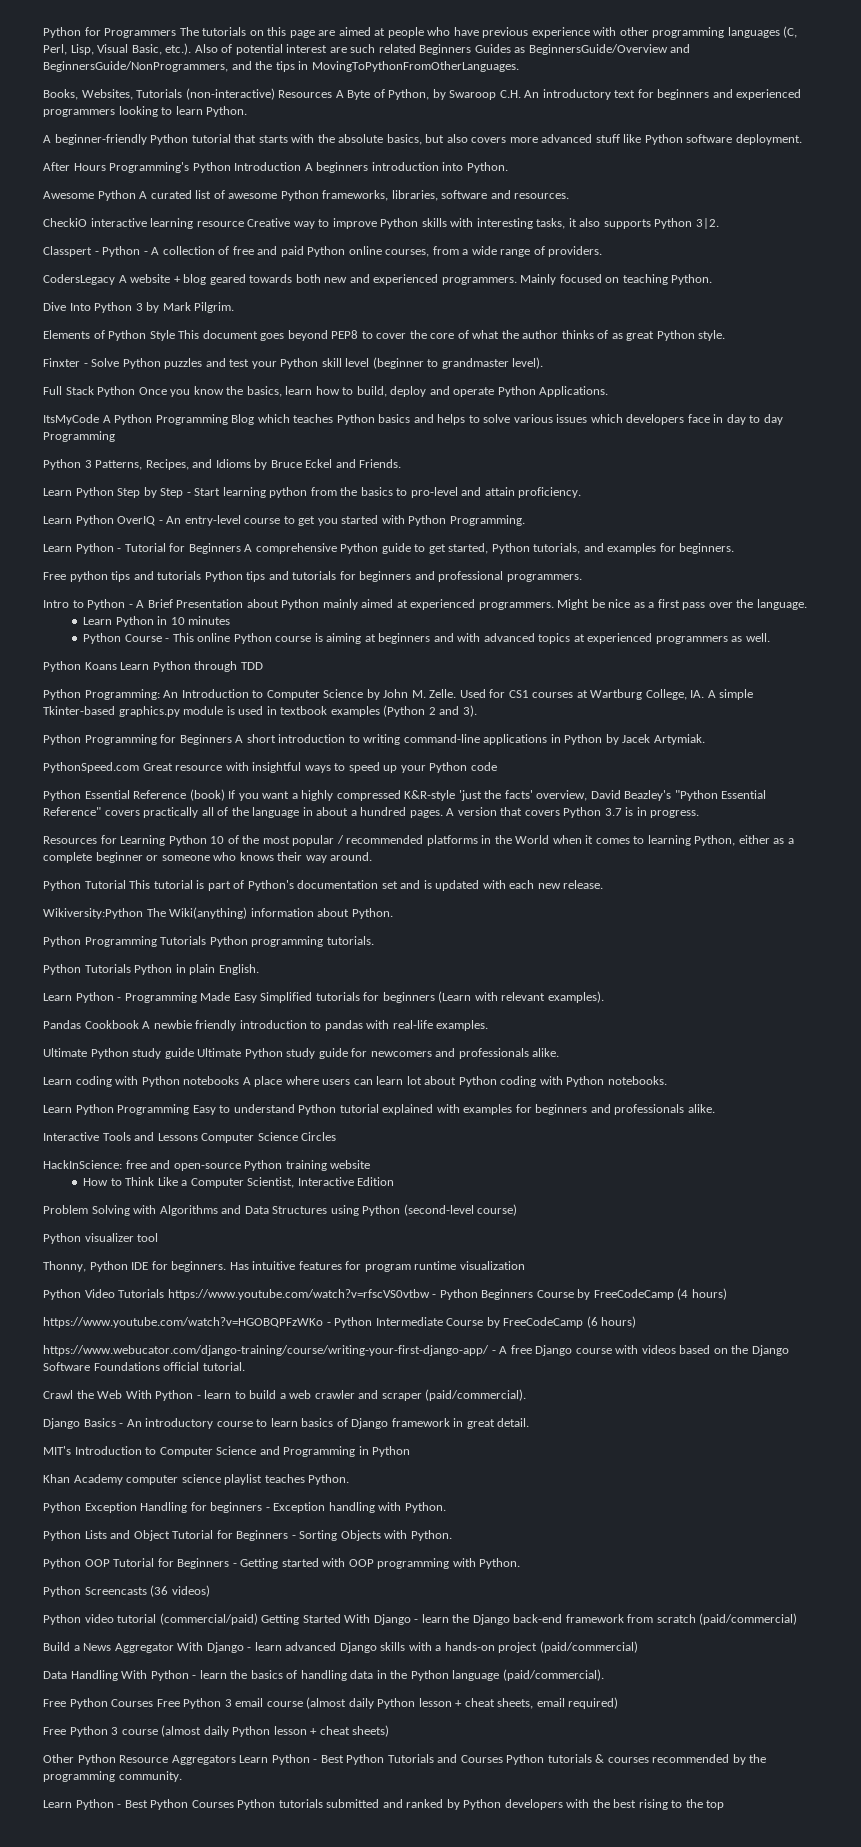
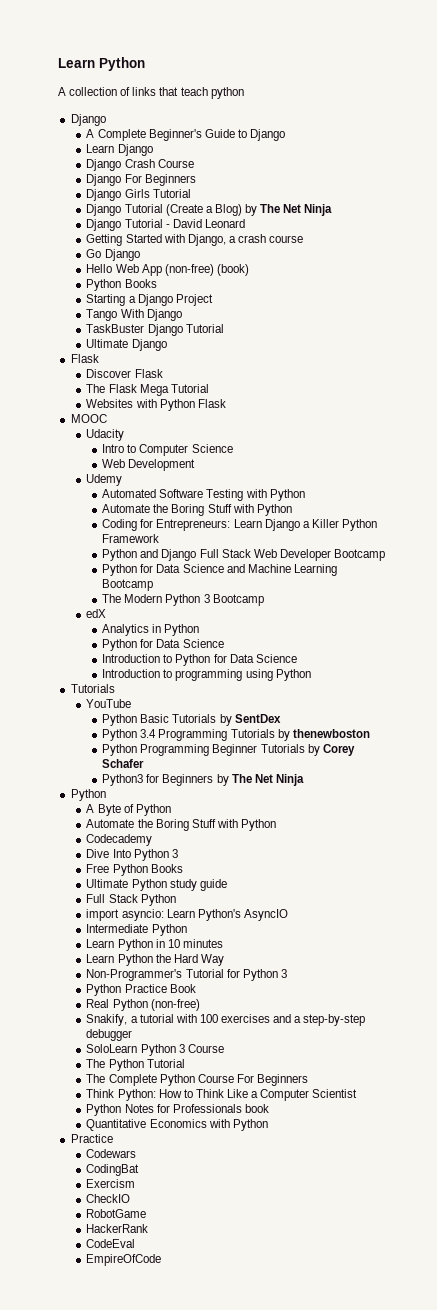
[43,26,798,38] [43,43,691,55] [43,61,519,72] [43,88,802,100] [43,106,248,117] [43,134,802,145] [43,162,508,173] [43,190,570,201] [43,218,719,229] [43,246,603,257] [43,274,713,285] [43,302,235,313] [43,330,726,341] [43,357,544,369] [43,386,609,397] [43,414,783,425] [43,431,115,442] [43,459,402,470] [43,487,582,498] [43,515,525,526] [43,543,735,554] [43,571,582,582] [43,599,807,610] Python for Programmers The tutorials on this page are aimed at people who have previous experience with other programming languages (C, Perl, Lisp, Visual Basic, etc.). Also of potential interest are such related Beginners Guides as BeginnersGuide/Overview and BeginnersGuide/NonProgrammers, and the tips in MovingToPythonFromOtherLanguages. // Books, Websites, Tutorials (non-interactive) Resources A Byte of Python, by Swaroop C.H. An introductory text for beginners and experienced programmers looking to learn Python. // A beginner-friendly Python tutorial that starts with the absolute basics, but also covers more advanced stuff like Python software deployment. // After Hours Programming's Python Introduction A beginners introduction into Python. // Awesome Python A curated list of awesome Python frameworks, libraries, software and resources. // CheckiO interactive learning resource Creative way to improve Python skills with interesting tasks, it also supports Python 3|2. // Classpert - Python - A collection of free and paid Python online courses, from a wide range of providers. // CodersLegacy A website + blog geared towards both new and experienced programmers. Mainly focused on teaching Python. // Dive Into Python 3 by Mark Pilgrim. // Elements of Python Style This document goes beyond PEP8 to cover the core of what the author thinks of as great Python style. // Finxter - Solve Python puzzles and test your Python skill level (beginner to grandmaster level). // Full Stack Python Once you know the basics, learn how to build, deploy and operate Python Applications. // ItsMyCode A Python Programming Blog which teaches Python basics and helps to solve various issues which developers face in day to day Programming // Python 3 Patterns, Recipes, and Idioms by Bruce Eckel and Friends. // Learn Python Step by Step - Start learning python from the basics to pro-level and attain proficiency. // Learn Python OverIQ - An entry-level course to get you started with Python Programming. // Learn Python - Tutorial for Beginners A comprehensive Python guide to get started, Python tutorials, and examples for beginners. // Free python tips and tutorials Python tips and tutorials for beginners and professional programmers. // Intro to Python - A Brief Presentation about Python mainly aimed at experienced programmers. Might be nice as a first pass over the language. -> [58,57,145,71] [58,87,244,99] [70,114,106,126] [86,129,285,141] [86,144,153,156] [86,159,194,171] [86,174,196,186] [86,189,191,201] [86,204,333,216] [86,219,245,231] [86,234,304,246] [86,249,140,261] [86,264,249,276] [86,279,157,291] [86,294,213,306] [86,309,182,321] [86,324,224,336] [86,339,167,351] [70,354,99,363] [86,369,163,378] [86,384,209,396] [86,399,226,411] [70,414,107,423] [86,429,125,441] [102,444,233,456] [102,459,196,471] [86,474,123,486] [102,489,305,501] [102,504,292,516] [102,519,377,531] [102,534,160,543] [102,549,385,561] [102,564,337,576] [102,579,154,591] [102,594,264,606] [86,609,107,618] [102,624,200,636] [102,639,224,651] [102,654,297,666] [102,669,311,681] [70,684,115,693] [86,699,132,708] [102,714,281,726] [102,729,370,741] [102,744,355,756] [102,759,145,768] [102,774,304,786] [70,789,106,801] [86,804,171,816] [86,819,276,831] [86,834,153,846] [86,849,178,861] [86,864,183,876] [86,879,227,891] [86,894,176,906] [86,909,288,921] [86,924,187,936] Learn Python // A collection of links that teach python // Django // A Complete Beginner's Guide to Django // Learn Django // Django Crash Course // Django For Beginners // Django Girls Tutorial // Django Tutorial (Create a Blog) by The Net Ninja // Django Tutorial - David Leonard // Getting Started with Django, a crash course // Go Django // Hello Web App (non-free) (book) // Python Books // Starting a Django Project // Tango With Django // TaskBuster Django Tutorial // Ultimate Django // Flask // Discover Flask // The Flask Mega Tutorial // Websites with Python Flask // MOOC // Udacity // Intro to Computer Science // Web Development // Udemy // Automated Software Testing with Python // Automate the Boring Stuff with Python // Coding for Entrepreneurs: Learn Django a Killer Python Framework // Python and Django Full Stack Web Developer Bootcamp // Python for Data Science and Machine Learning Bootcamp // The Modern Python 3 Bootcamp // edX // Analytics in Python // Python for Data Science // Introduction to Python for Data Science // Introduction to programming using Python // Tutorials // YouTube // Python Basic Tutorials by SentDex // Python 3.4 Programming Tutorials by thenewboston // Python Programming Beginner Tutorials by Corey Schafer // Python3 for Beginners by The Net Ninja // Python // A Byte of Python // Automate the Boring Stuff with Python // Codecademy // Dive Into Python 3 // Free Python Books // Ultimate Python study guide // Full Stack Python // import asyncio: Learn Python's AsyncIO // Intermediate Python
[83,633,770,644] [43,661,263,672] [43,689,754,700] [43,705,477,717] [43,734,705,745] [43,762,497,773] [43,789,767,801] [43,807,700,818] [43,835,794,846] [43,852,373,863] [43,880,604,891] [43,907,393,919] [43,936,374,947] [43,964,259,975] [43,991,604,1003] [43,1020,489,1031] [43,1048,560,1059] [43,1076,667,1087] [43,1104,715,1115] [43,1132,337,1143] [43,1160,371,1171] Python Course - This online Python course is aiming at beginners and with advanced topics at experienced programmers as well. // Python Koans Learn Python through TDD // Python Programming: An Introduction to Computer Science by John M. Zelle. Used for CS1 courses at Wartburg College, IA. A simple Tkinter-based graphics.py module is used in textbook examples (Python 2 and 3). // Python Programming for Beginners A short introduction to writing command-line applications in Python by Jacek Artymiak. // PythonSpeed.com Great resource with insightful ways to speed up your Python code // Python Essential Reference (book) If you want a highly compressed K&R-style 'just the facts' overview, David Beazley's "Python Essential Reference" covers practically all of the language in about a hundred pages. A version that covers Python 3.7 is in progress. // Resources for Learning Python 10 of the most popular / recommended platforms in the World when it comes to learning Python, either as a complete beginner or someone who knows their way around. // Python Tutorial This tutorial is part of Python's documentation set and is updated with each new release. // Wikiversity:Python The Wiki(anything) information about Python. // Python Programming Tutorials Python programming tutorials. // Python Tutorials Python in plain English. // Learn Python - Programming Made Easy Simplified tutorials for beginners (Learn with relevant examples). // Pandas Cookbook A newbie friendly introduction to pandas with real-life examples. // Ultimate Python study guide Ultimate Python study guide for newcomers and professionals alike. // Learn coding with Python notebooks A place where users can learn lot about Python coding with Python notebooks. // Learn Python Programming Easy to understand Python tutorial explained with examples for beginners and professionals alike. // Interactive Tools and Lessons Computer Science Circles // HackInScience: free and open-source Python training website // -> [86,954,224,966] [86,969,287,981] [86,984,196,996] [86,999,200,1011] [86,1014,366,1026] [86,1029,133,1041] [86,1044,224,1056] [86,1059,185,1071] [86,1074,308,1086] [86,1089,156,1101] Learn Python the Hard Way // Non-Programmer's Tutorial for Python 3 // Python Practice Book // Real Python (non-free) // Snakify, a tutorial with 100 exercises and a step-by-step debugger // SoloLearn Python 3 Course // The Python Tutorial // The Complete Python Course For Beginners // Think Python:
[247,1177,395,1188] [43,1204,518,1216] [43,1233,159,1244] [43,1261,525,1272] [43,1288,727,1300] [43,1316,637,1328] [43,1345,789,1356] [43,1362,245,1371] [43,1389,527,1401] [43,1418,530,1429] [43,1446,411,1457] [43,1474,350,1485] [43,1502,446,1513] [43,1530,452,1541] [43,1558,521,1569] [43,1585,210,1597] [43,1613,798,1625] [43,1641,638,1653] [43,1669,604,1681] [43,1697,619,1709] [43,1725,390,1737] [43,1754,767,1765] [43,1771,182,1782] [43,1799,725,1810] Scientist, Interactive Edition // Problem Solving with Algorithms and Data Structures using Python (second-level course) // Python visualizer tool // Thonny, Python IDE for beginners. Has intuitive features for program runtime visualization // Python Video Tutorials https://www.youtube.com/watch?v=rfscVS0vtbw - Python Beginners Course by FreeCodeCamp (4 hours) // https://www.youtube.com/watch?v=HGOBQPFzWKo - Python Intermediate Course by FreeCodeCamp (6 hours) // https://www.webucator.com/django-training/course/writing-your-first-django-app/ - A free Django course with videos based on the Django Software Foundations official tutorial. // Crawl the Web With Python - learn to build a web crawler and scraper (paid/commercial). // Django Basics - An introductory course to learn basics of Django framework in great detail. // MIT's Introduction to Computer Science and Programming in Python // Khan Academy computer science playlist teaches Python. // Python Exception Handling for beginners - Exception handling with Python. // Python Lists and Object Tutorial for Beginners - Sorting Objects with Python. // Python OOP Tutorial for Beginners - Getting started with OOP programming with Python. // Python Screencasts (36 videos) // Python video tutorial (commercial/paid) Getting Started With Django - learn the Django back-end framework from scratch (paid/commercial) // Build a News Aggregator With Django - learn advanced Django skills with a hands-on project (paid/commercial) // Data Handling With Python - learn the basics of handling data in the Python language (paid/commercial). // Free Python Courses Free Python 3 email course (almost daily Python lesson + cheat sheets, email required) // Free Python 3 course (almost daily Python lesson + cheat sheets) // Other Python Resource Aggregators Learn Python - Best Python Tutorials and Courses Python tutorials & courses recommended by the programming community. // Learn Python - Best Python Courses Python tutorials submitted and ranked by Python developers with the best rising to the top -> [312,1089,358,1098] [86,1104,269,1116] [86,1119,268,1131] [70,1134,113,1143] [86,1149,137,1158] [86,1164,140,1176] [86,1179,136,1188] [86,1194,131,1203] [86,1209,147,1218] [86,1224,149,1233] [86,1239,136,1248] [86,1254,162,1266] Scientist // Python Notes for Professionals book // Quantitative Economics with Python // Practice // Codewars // CodingBat // Exercism // CheckIO // RobotGame // HackerRank // CodeEval // EmpireOfCode

